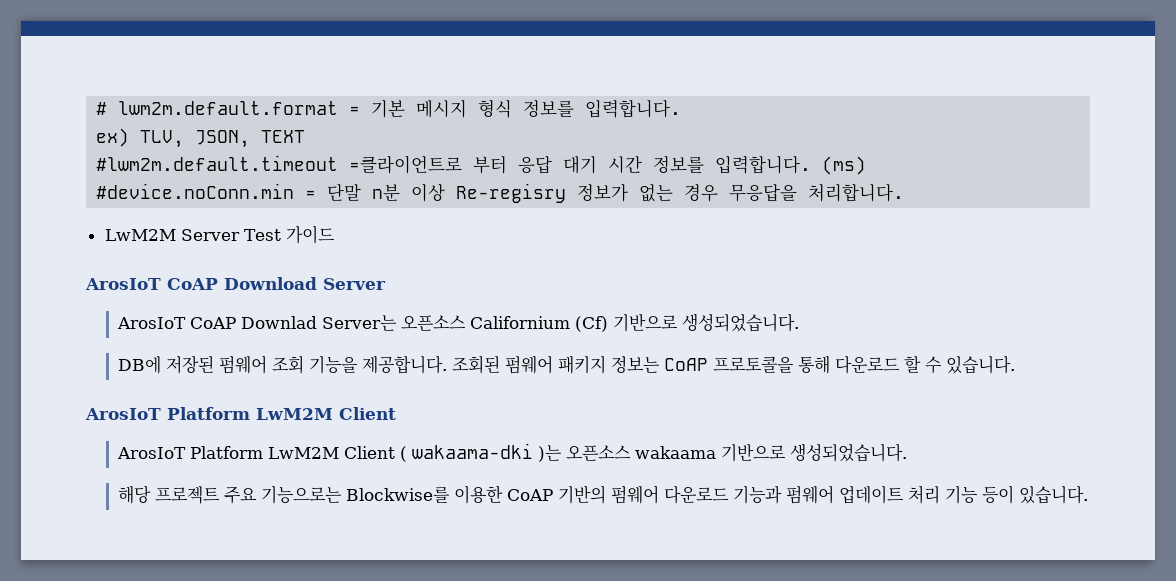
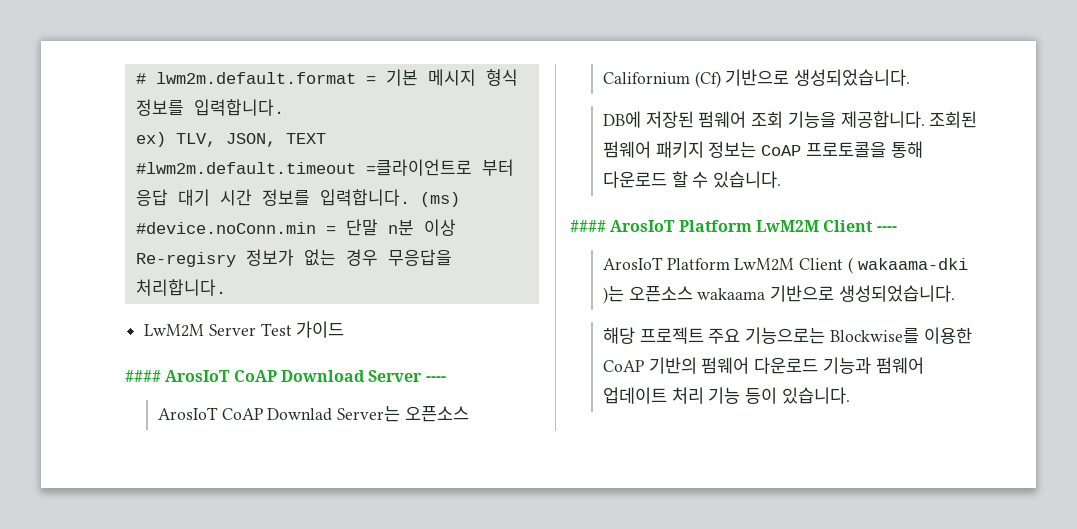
(335, 234) none -> [125,370,161,382] ####
(386, 284) none -> [425,376,446,382] ----
[85,407,396,420] ArosIoT Platform LwM2M Client -> [570,220,897,232] #### ArosIoT Platform LwM2M Client ----

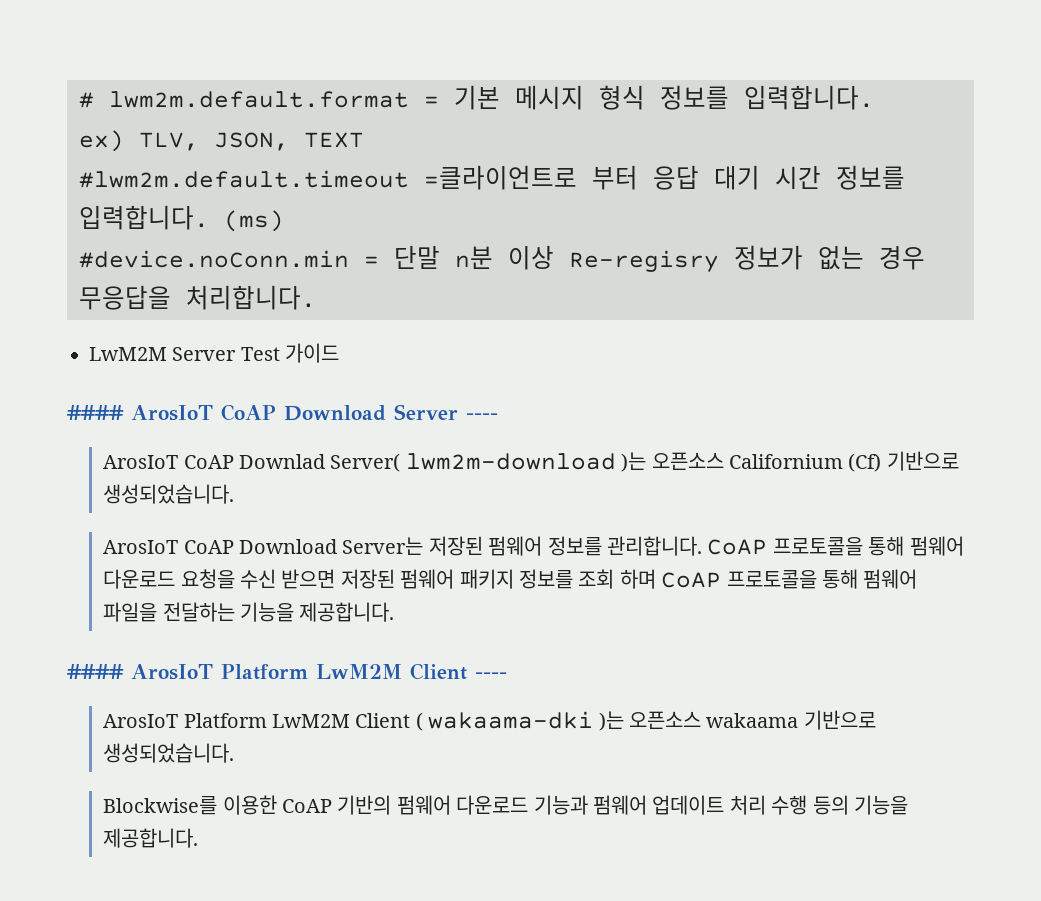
[337,405,401,422] Server는 -> [330,452,647,472] Server( lwm2m-download )는
[603,111,978,128] [603,141,923,158] [603,171,782,188] DB에 저장된 펌웨어 조회 기능을 제공합니다. 조회된 펌웨어 패키지 정보는 CoAP 프로토콜을 통해 다운로드 할 수 있습니다. -> [103,536,964,556] [103,569,918,589] [103,602,395,622] ArosIoT CoAP Download Server는 저장된 펌웨어 정보를 관리합니다. CoAP 프로토콜을 통해 펌웨어 다운로드 요청을 수신 받으면 저장된 펌웨어 패키지 정보를 조회 하며 CoAP 프로토콜을 통해 펌웨어 파일을 전달하는 기능을 제공합니다.
[603,327,826,344] 해당 프로젝트 주요 기능으로는 -> (235, 753) none
[708,387,850,404] 기능 등이 있습니다. -> [771,795,908,815] [103,828,199,848] 수행 등의 기능을 제공합니다.

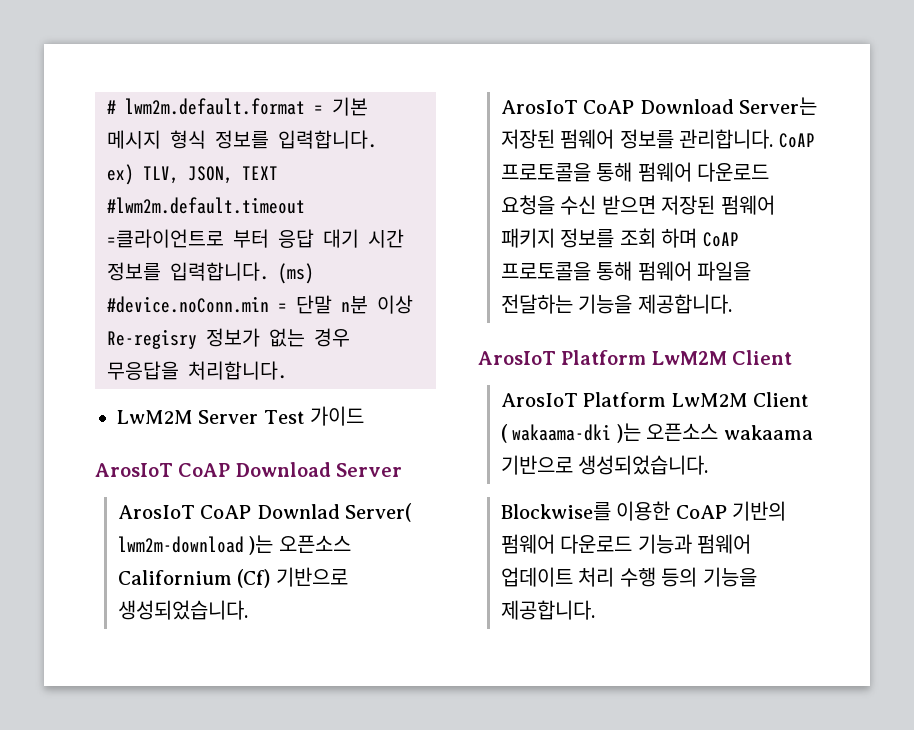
[67,405,124,420] #### -> (365, 416) none
[466,413,498,420] ---- -> (403, 470) none
[67,663,507,680] #### ArosIoT Platform LwM2M Client ---- -> [478,350,793,365] ArosIoT Platform LwM2M Client

